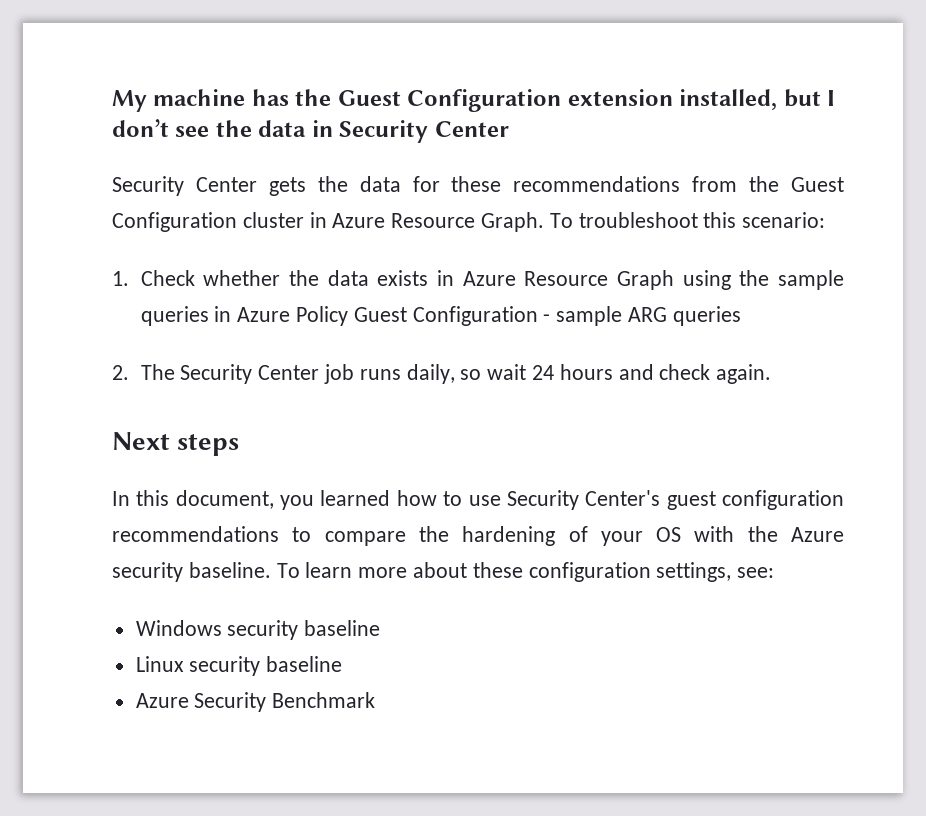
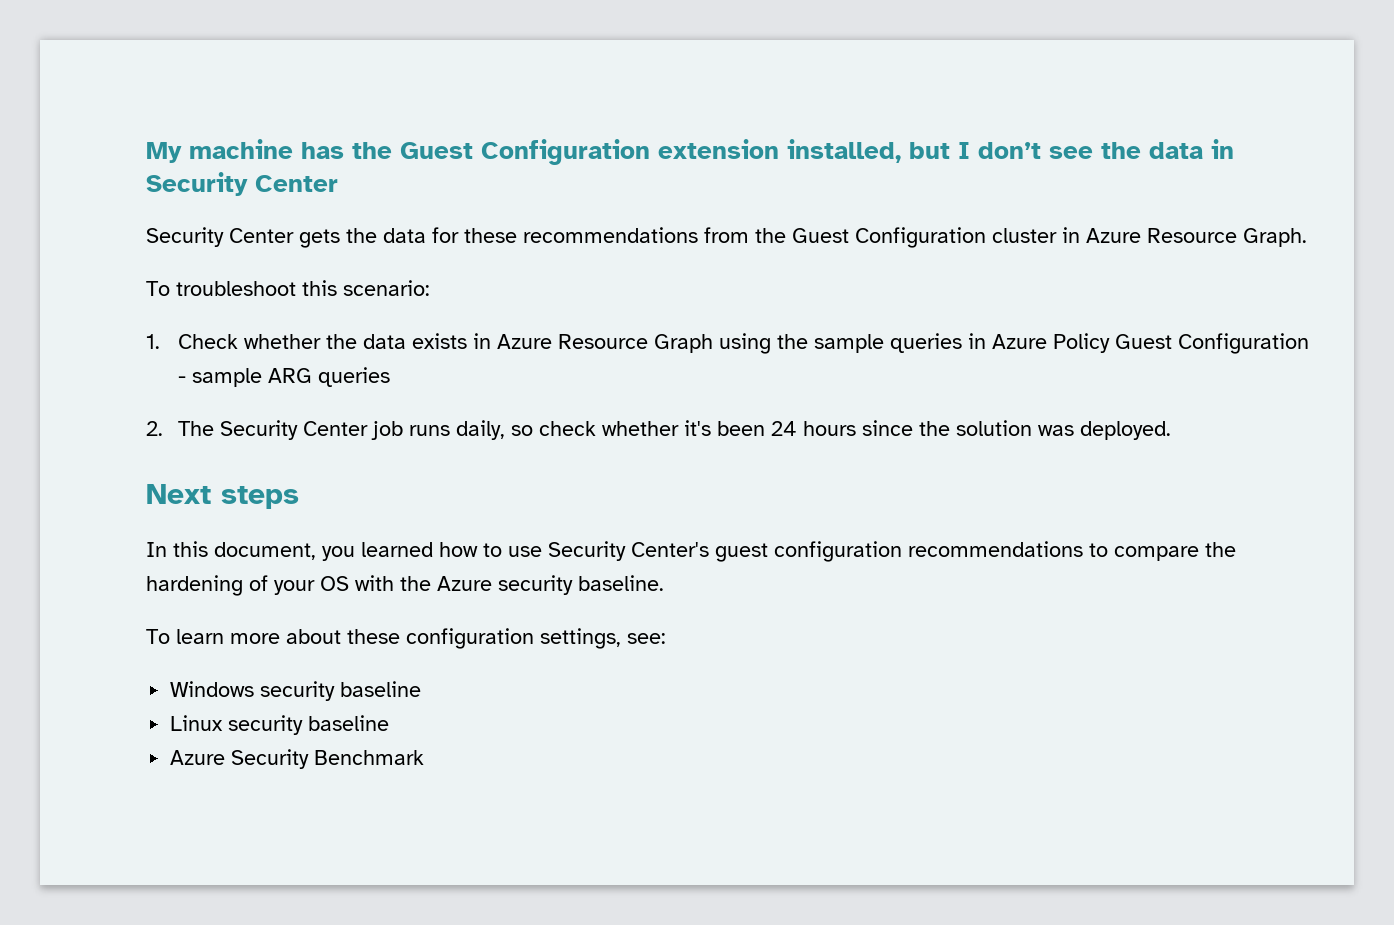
(545, 222) none -> (1307, 237) //
[487,364,772,384] wait 24 hours and check again. -> [539,420,1172,440] check whether it's been 24 hours since the solution was deployed.
(271, 570) none -> (664, 583) //

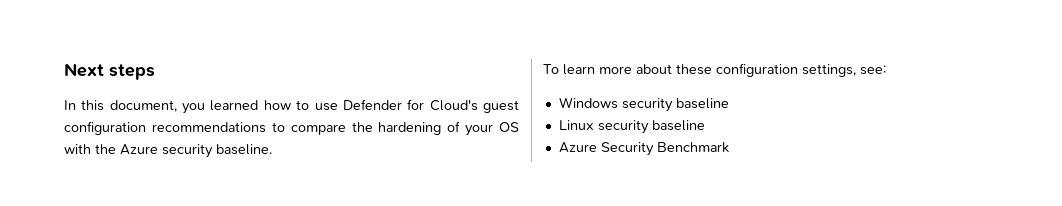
[146,139,1234,165] [146,172,338,196] [146,227,1307,248] [146,280,430,296] [146,333,1310,354] [178,367,391,387] [146,420,1172,440] My machine has the Guest Configuration extension installed, but I don’t see the data in Security Center // Security Center gets the data for these recommendations from the Guest Configuration cluster in Azure Resource Graph. // To troubleshoot this scenario: // 1. Check whether the data exists in Azure Resource Graph using the sample queries in Azure Policy Guest Configuration - sample ARG queries // 2. The Security Center job runs daily, so check whether it's been 24 hours since the solution was deployed. // -> (64, 70) none
[548,541,709,561] Security Center's -> [342,99,478,111] Defender for Cloud's

